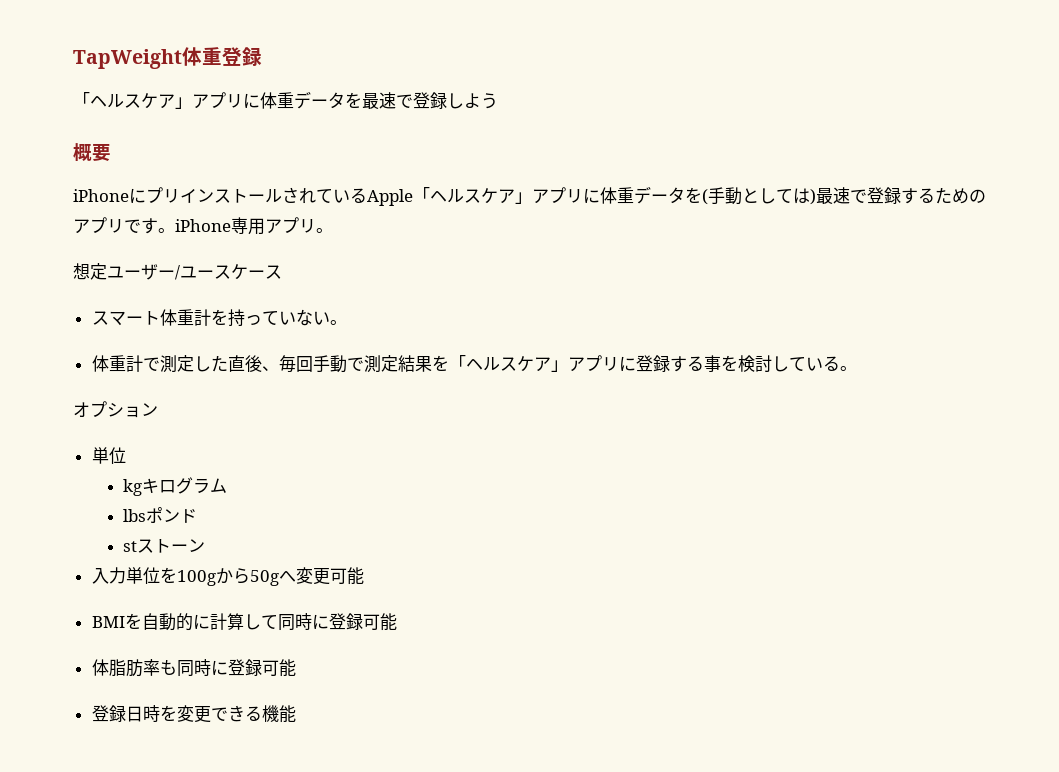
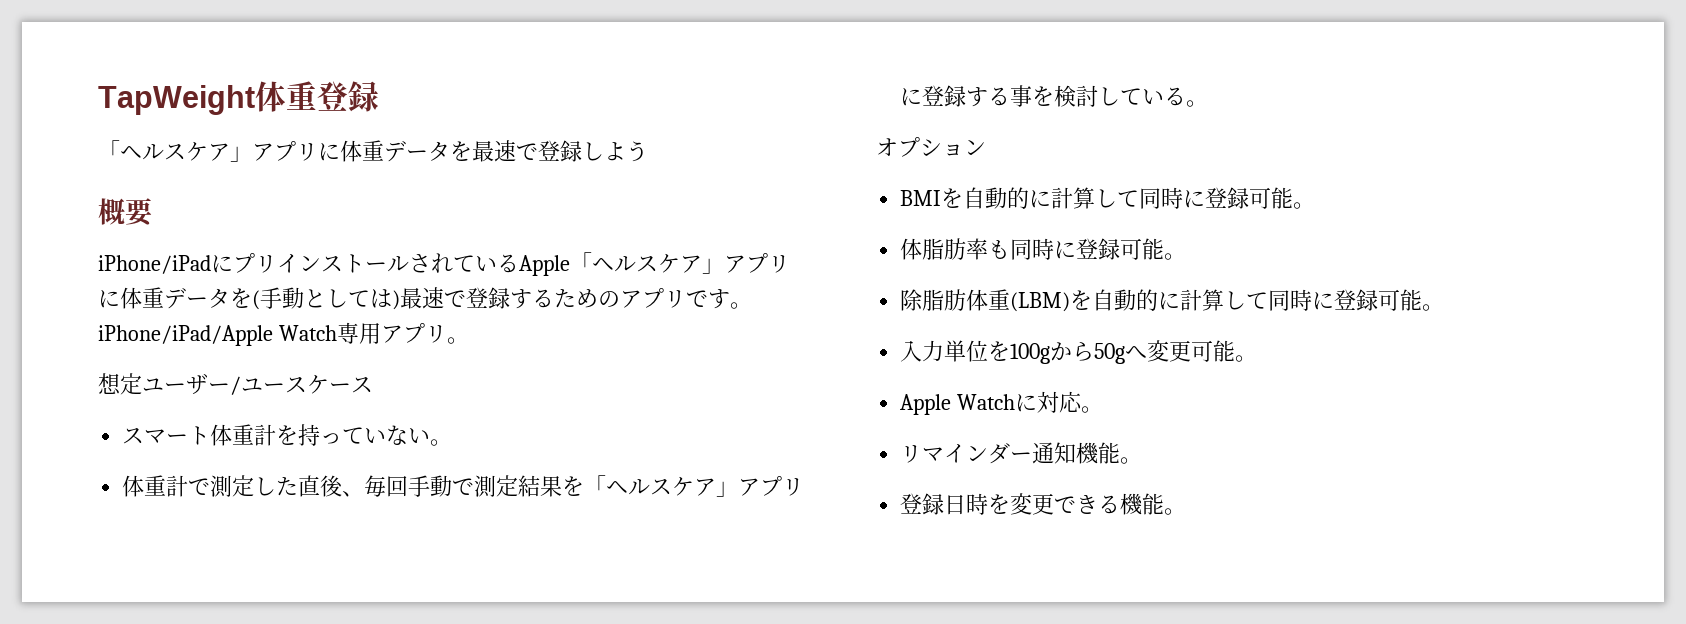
[73,189,129,202] iPhone -> [98,255,211,274] iPhone/iPad
[175,219,231,232] iPhone -> [98,325,337,346] iPhone/iPad/Apple Watch
[91,447,126,464] [122,477,227,496] [122,507,197,523] [122,539,205,553] [91,567,364,586] // 単位 // kgキログラム // lbsポンド // stストーン // 入力単位を100gから50gへ変更可能 -> (986, 147) none
(397, 622) none -> [1293,202,1316,209] 。
(296, 668) none -> [1164,253,1187,260] [900,289,1445,312] [900,340,1258,364] [900,391,1104,415] [900,442,1143,464] 。 // 除脂肪体重(LBM)を自動的に計算して同時に登録可能。 // 入力単位を100gから50gへ変更可能。 // Apple Watchに対応。 // リマインダー通知機能。
(296, 714) none -> [1164,508,1187,515] 。

